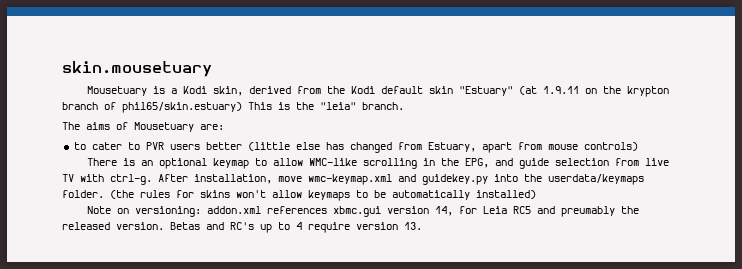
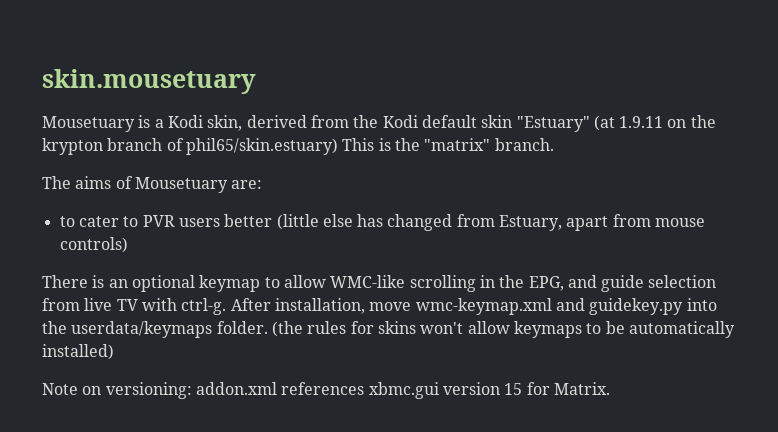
[320,102,356,110] "leia" -> [424,138,491,151] "matrix"
[434,206,639,217] [62,222,422,233] 14, for Leia RC5 and preumably the released version. Betas and RC's up to 4 require version 13. -> [504,382,610,395] 15 for Matrix.

